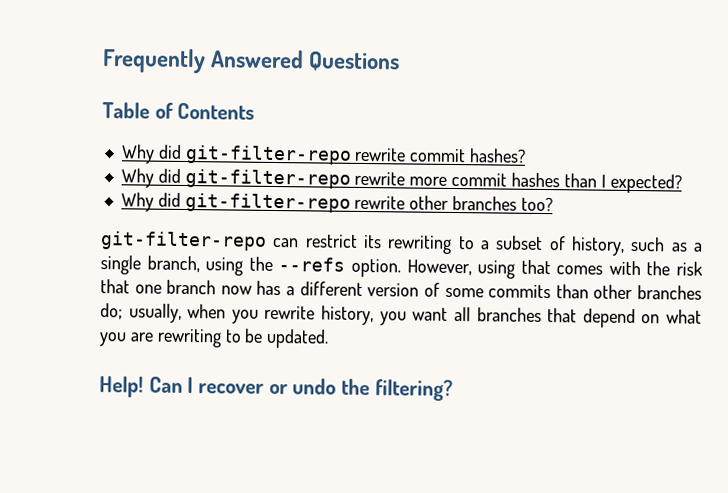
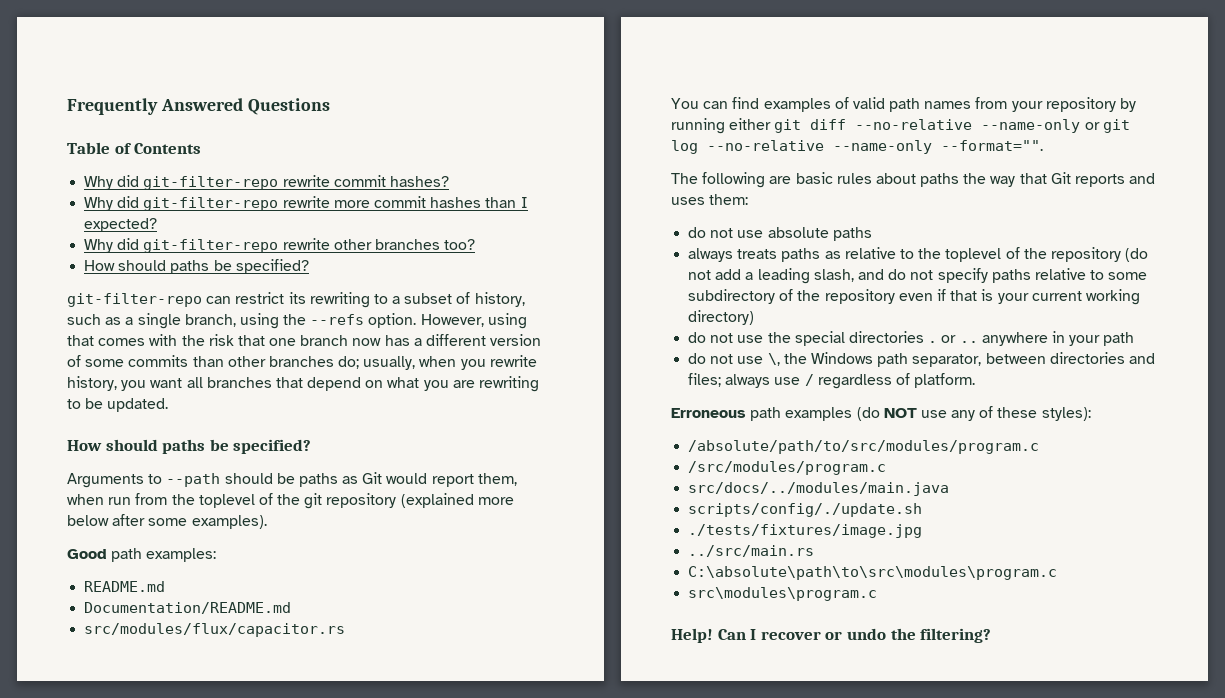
(553, 204) none -> [84,259,309,274] // How should paths be specified?
(330, 338) none -> [67,439,312,454] [67,472,517,488] [67,493,514,509] [67,514,267,529] [67,548,217,562] [84,581,166,592] [84,602,292,614] [84,623,346,637] [671,97,1137,112] [671,118,1130,134] [671,140,1043,154] [671,172,1156,188] [671,194,749,205] [688,227,872,241] [688,247,1149,262] [688,268,1148,284] [688,289,1140,305] [688,310,755,325] [688,331,1135,346] [688,352,1155,367] [688,373,976,389] [671,406,1091,421] [688,440,1040,454] [688,461,887,475] [688,482,950,496] [688,503,923,517] [688,524,923,538] [688,545,815,557] [688,566,1058,580] [688,587,878,601] // How should paths be specified? // Arguments to --path should be paths as Git would report them, when run from the toplevel of the git repository (explained more below after some examples). // Good path examples: // README.md // Documentation/README.md // src/modules/flux/capacitor.rs // You can find examples of valid path names from your repository by running either git diff --no-relative --name-only or git log --no-relative --name-only --format="". // The following are basic rules about paths the way that Git reports and uses them: // do not use absolute paths // always treats paths as relative to the toplevel of the repository (do not add a leading slash, and do not specify paths relative to some subdirectory of the repository even if that is your current working directory) // do not use the special directories . or .. anywhere in your path // do not use \, the Windows path separator, between directories and files; always use / regardless of platform. // Erroneous path examples (do NOT use any of these styles): // /absolute/path/to/src/modules/program.c // /src/modules/program.c // src/docs/../modules/main.java // scripts/config/./update.sh // ./tests/fixtures/image.jpg // ../src/main.rs // C:\absolute\path\to\src\modules\program.c // src\modules\program.c

